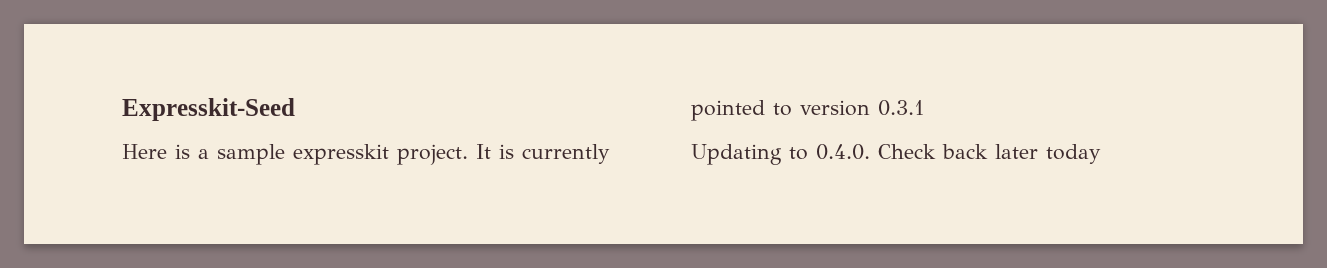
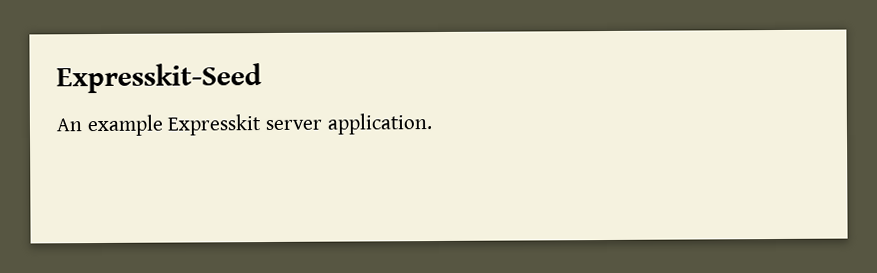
[122,144,610,165] [691,100,924,121] [691,144,1101,165] Here is a sample expresskit project. It is currently pointed to version 0.3.1 // Updating to 0.4.0. Check back later today -> [56,113,432,137] An example Expresskit server application.

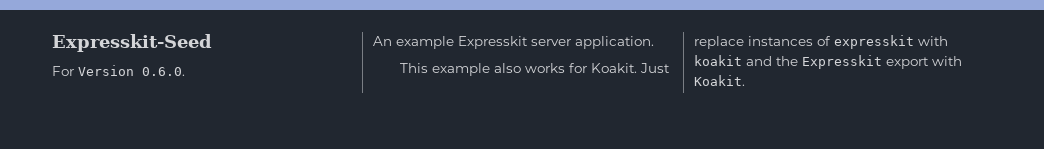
(262, 78) none -> [52,65,185,76] // For Version 0.6.0.
(432, 124) none -> [399,63,670,76] [694,35,948,49] [694,55,962,69] [694,75,745,86] // This example also works for Koakit. Just replace instances of expresskit with koakit and the Expresskit export with Koakit.

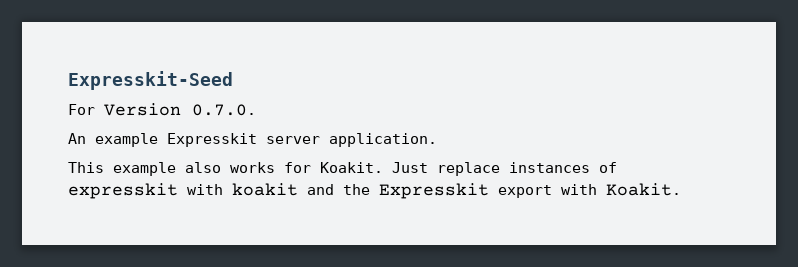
[142,67,185,76] 0.6.0. -> [192,104,256,116] 0.7.0.

